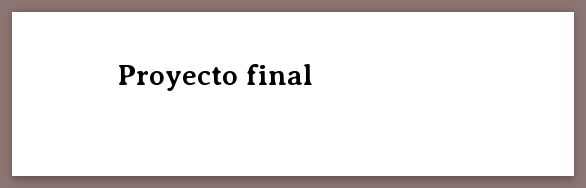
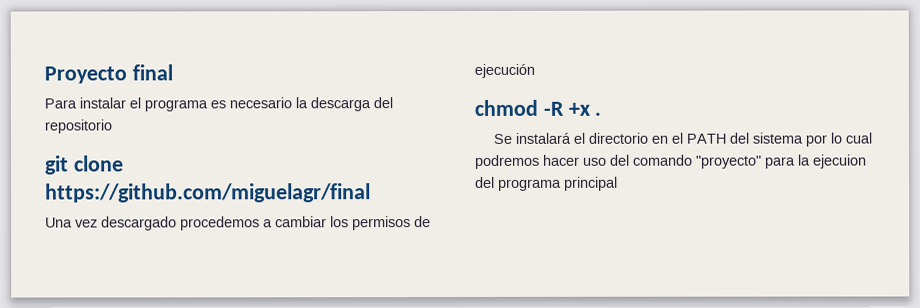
(313, 74) none -> [44,97,393,112] [44,119,112,134] [45,155,124,175] [45,183,371,203] [45,216,431,231] [474,63,535,78] [474,99,602,116] [493,132,873,147] [475,154,867,169] [475,176,618,191] // Para instalar el programa es necesario la descarga del repositorio // git clone https://github.com/miguelagr/final // Una vez descargado procedemos a cambiar los permisos de ejecución // chmod -R +x . // Se instalará el directorio en el PATH del sistema por lo cual podremos hacer uso del comando "proyecto" para la ejecuion del programa principal

